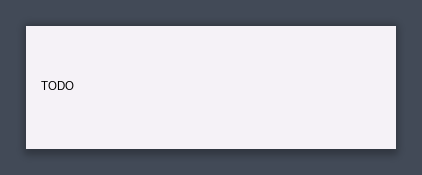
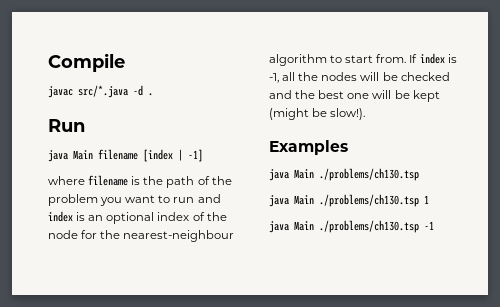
[41,81,74,90] TODO -> [48,53,125,72] [48,85,153,98] [48,119,85,132] [48,149,203,162] [48,175,232,188] [48,194,221,206] [48,211,227,224] [48,230,235,242] [269,53,457,66] [269,72,450,83] [269,90,440,102] [269,108,366,120] [269,140,348,155] [269,168,419,181] [269,194,429,207] [269,220,434,233] Compile // javac src/*.java -d . // Run // java Main filename [index | -1] // where filename is the path of the problem you want to run and index is an optional index of the node for the nearest-neighbour algorithm to start from. If index is -1, all the nodes will be checked and the best one will be kept (might be slow!). // Examples // java Main ./problems/ch130.tsp // java Main ./problems/ch130.tsp 1 // java Main ./problems/ch130.tsp -1

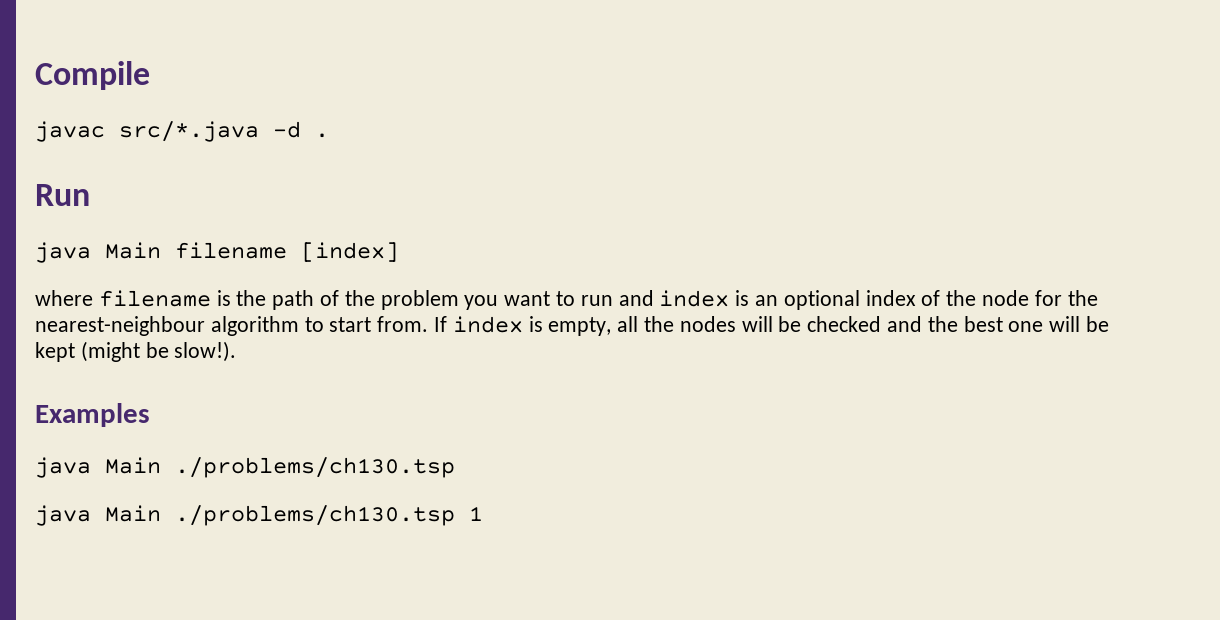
[143,149,203,162] [index | -1] -> [301,242,399,262] [index]
[269,73,279,83] -1, -> [548,317,612,336] empty,
[269,220,434,233] // java Main ./problems/ch130.tsp -1 -> (483, 513) none

